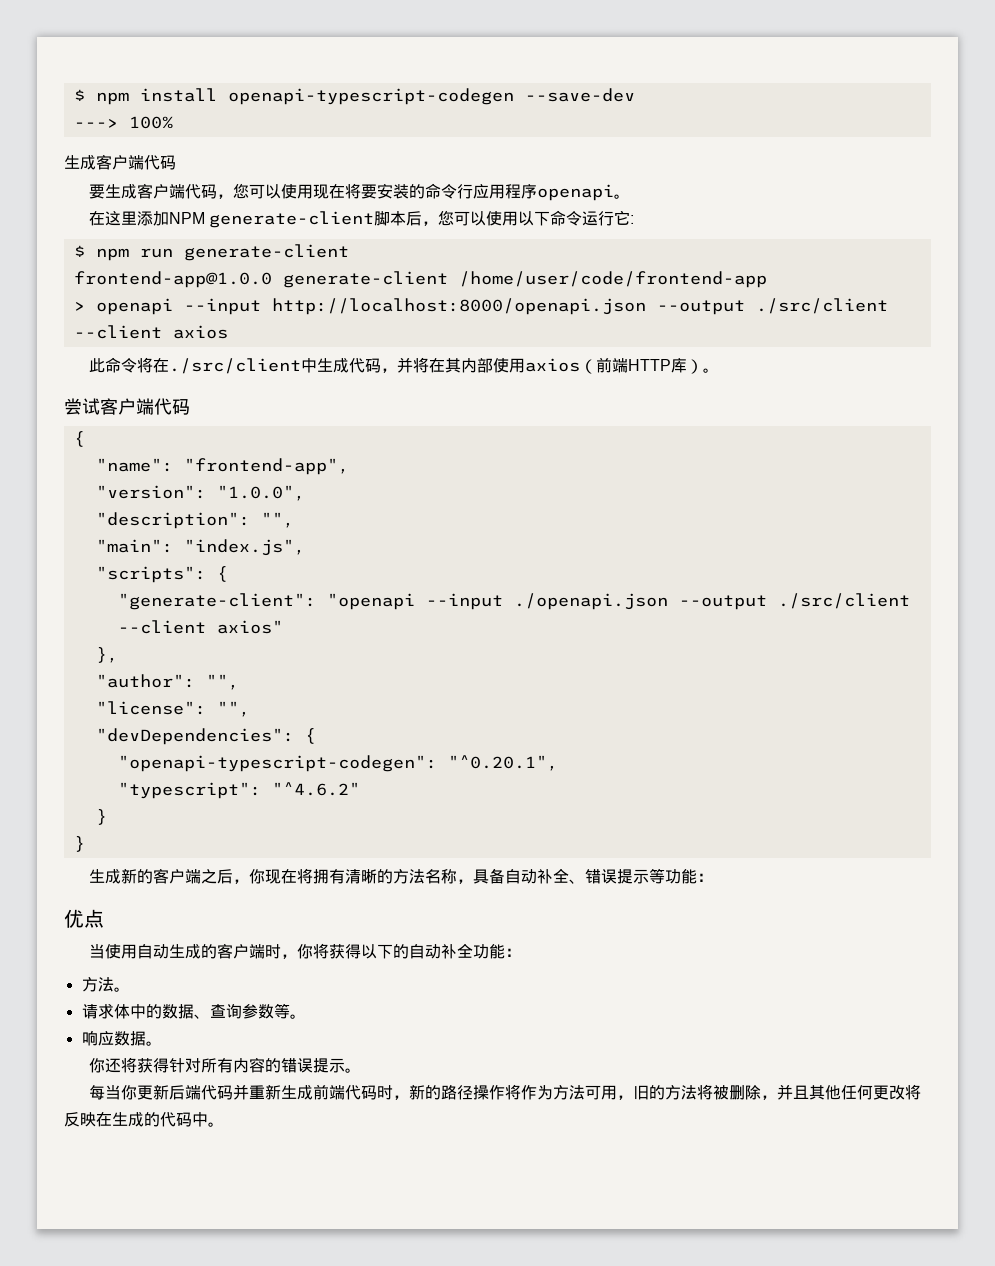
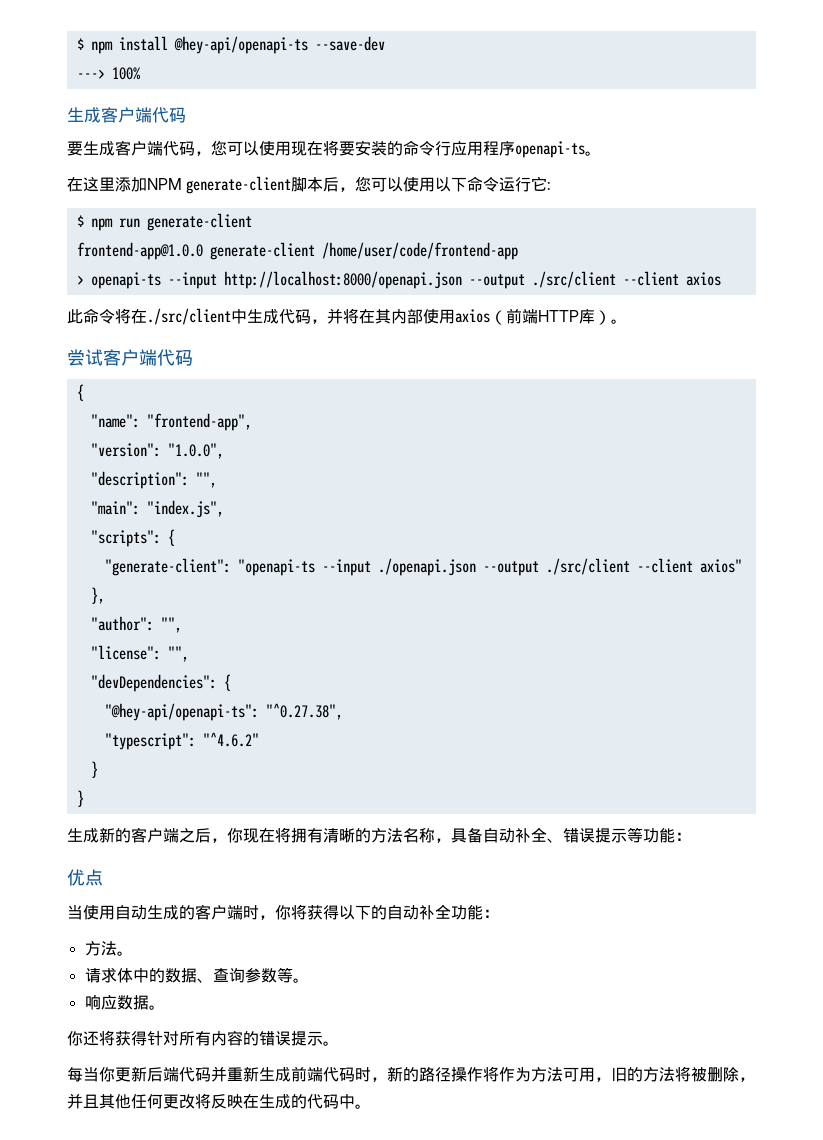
[227,88,514,105] openapi-typescript-codegen -> [173,36,308,54] @hey-api/openapi-ts
[536,184,614,201] openapi -> [515,141,585,158] openapi-ts
[95,298,173,315] openapi -> [90,272,161,289] openapi-ts
[326,593,415,610] "openapi -> [237,559,315,576] "openapi-ts
[117,755,558,772] "openapi-typescript-codegen": "^0.20.1", -> [104,703,343,721] "@hey-api/openapi-ts": "^0.27.38",

